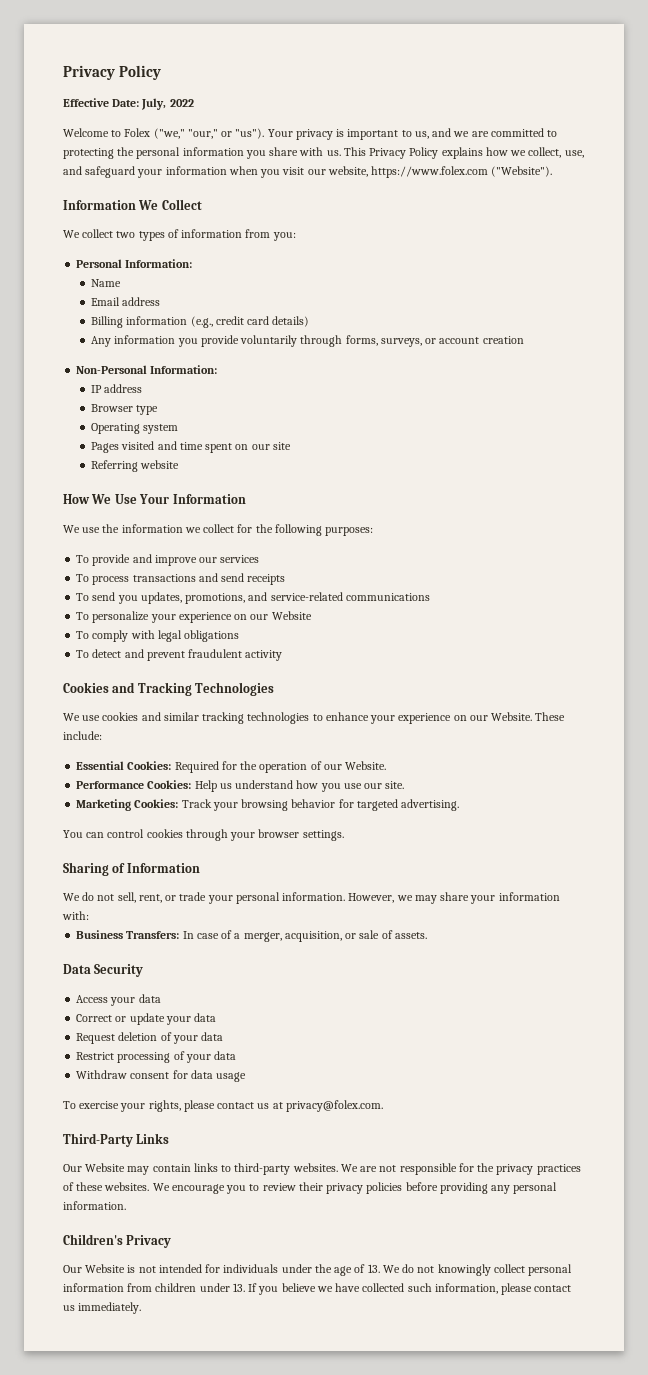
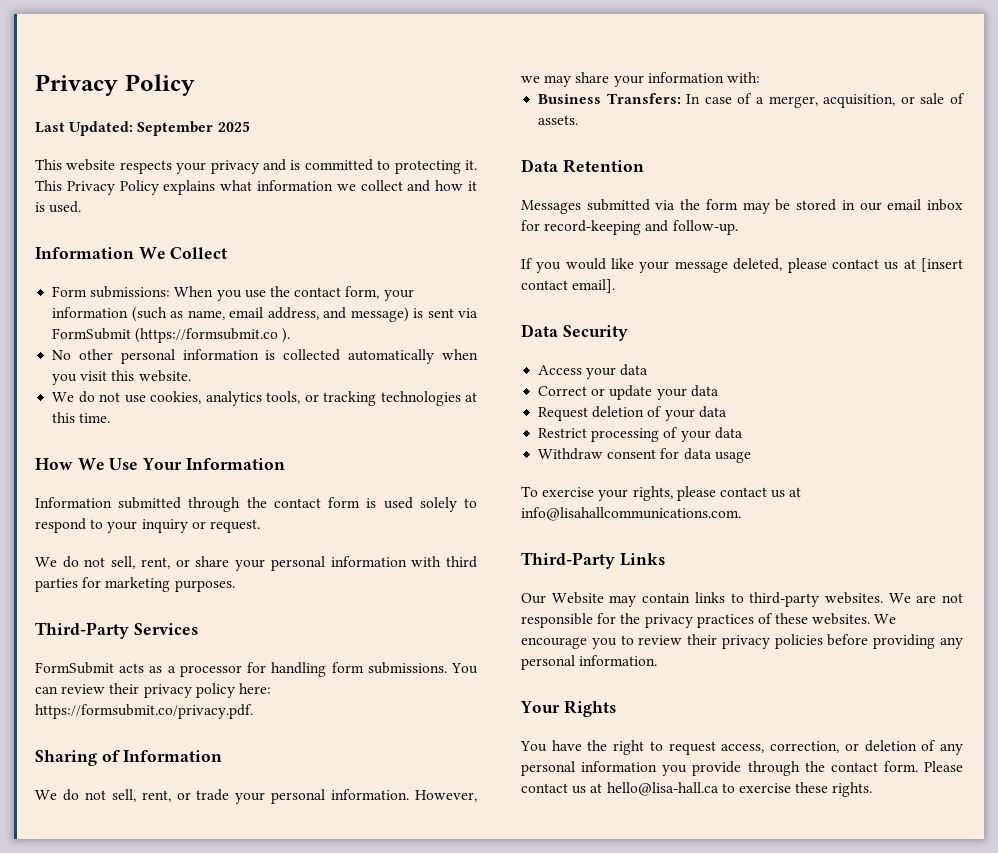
[63,98,194,110] [63,128,558,140] [63,147,584,159] [63,166,553,178] [63,199,202,210] [63,229,296,241] [76,259,193,268] [91,279,122,287] [91,297,161,306] [91,316,310,328] [91,335,524,347] [76,365,218,374] [91,384,143,393] [91,404,159,415] [91,423,179,434] [91,441,291,453] [91,460,180,472] Effective Date: July, 2022 // Welcome to Folex ("we," "our," or "us"). Your privacy is important to us, and we are committed to protecting the personal information you share with us. This Privacy Policy explains how we collect, use, and safeguard your information when you visit our website, https://www.folex.com ("Website"). // Information We Collect // We collect two types of information from you: // Personal Information: // Name // Email address // Billing information (e.g., credit card details) // Any information you provide voluntarily through forms, surveys, or account creation // Non-Personal Information: // IP address // Browser type // Operating system // Pages visited and time spent on our site // Referring website -> [35,121,250,136] [35,159,477,174] [35,180,478,195] [35,201,82,213] [35,247,228,259] [52,286,414,301] [52,307,478,322] [52,328,291,343] [52,349,478,364] [52,370,191,385] [52,391,477,406] [52,412,111,423] Last Updated: September 2025 // This website respects your privacy and is committed to protecting it. This Privacy Policy explains what information we collect and how it is used. // Information We Collect // Form submissions: When you use the contact form, your information (such as name, email address, and message) is sent via FormSubmit (https://formsubmit.co ). // No other personal information is collected automatically when you visit this website. // We do not use cookies, analytics tools, or tracking technologies at this time.
[63,524,374,536] [76,554,260,566] [76,573,286,585] [76,592,430,604] [76,611,312,623] [76,630,240,642] [76,649,283,661] [63,682,275,696] [63,712,566,724] [63,731,102,740] [76,761,387,773] [76,780,405,792] [76,799,460,811] [63,829,344,841] We use the information we collect for the following purposes: // To provide and improve our services // To process transactions and send receipts // To send you updates, promotions, and service-related communications // To personalize your experience on our Website // To comply with legal obligations // To detect and prevent fraudulent activity // Cookies and Tracking Technologies // We use cookies and similar tracking technologies to enhance your experience on our Website. These include: // Essential Cookies: Required for the operation of our Website. // Performance Cookies: Help us understand how you use our site. // Marketing Cookies: Track your browsing behavior for targeted advertising. // You can control cookies through your browser settings. -> [35,497,478,512] [35,518,260,533] [35,556,477,571] [35,577,235,592] [35,622,198,639] [35,662,479,677] [35,683,271,698] [35,704,253,719] Information submitted through the contact form is used solely to respond to your inquiry or request. // We do not sell, rent, or share your personal information with third parties for marketing purposes. // Third-Party Services // FormSubmit acts as a processor for handling form submissions. You can review their privacy policy here: https://formsubmit.co/privacy.pdf.
(427, 935) none -> [521,159,644,173] [521,199,963,214] [521,220,738,235] [521,258,963,273] [521,279,616,293] // Data Retention // Messages submitted via the form may be stored in our email inbox for record-keeping and follow-up. // If you would like your message deleted, please contact us at [insert contact email].
[285,1100,383,1112] privacy@folex.com. -> [521,507,741,521] info@lisahallcommunications.com.
[63,1234,172,1248] [63,1264,573,1276] [63,1283,572,1295] [63,1302,142,1314] Children's Privacy // Our Website is not intended for individuals under the age of 13. We do not knowingly collect personal information from children under 13. If you believe we have collected such information, please contact us immediately. -> [520,700,616,717] [520,740,963,755] [521,761,963,776] [521,782,873,797] Your Rights // You have the right to request access, correction, or deletion of any personal information you provide through the contact form. Please contact us at hello@lisa-hall.ca to exercise these rights.

